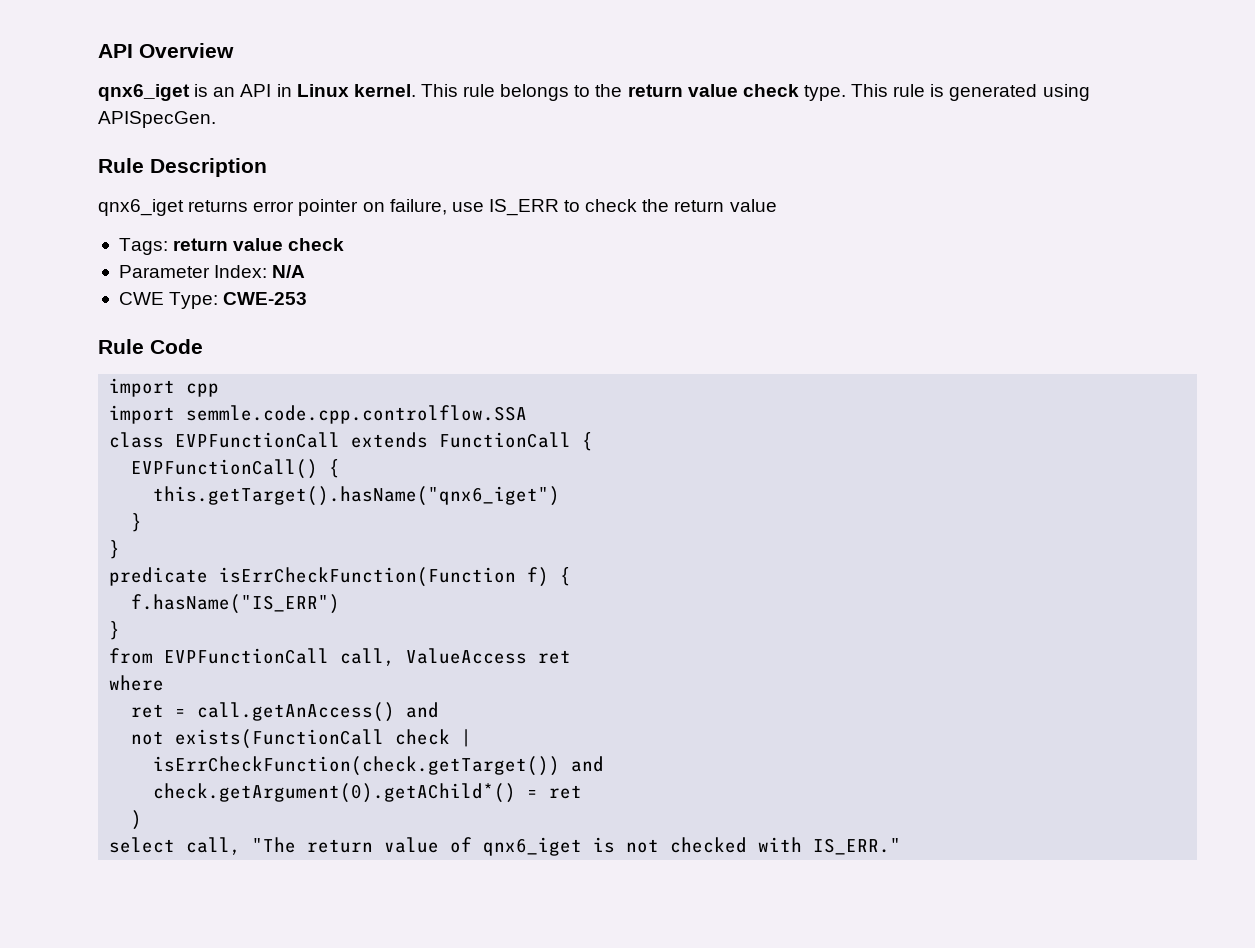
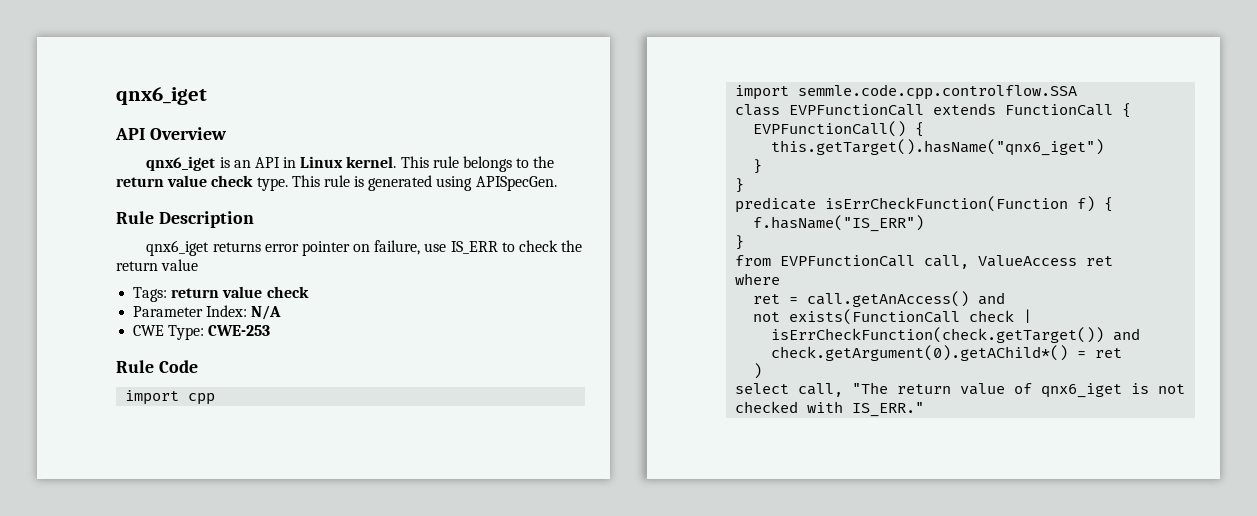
(98, 51) none -> [116,87,207,105] qnx6_iget //

